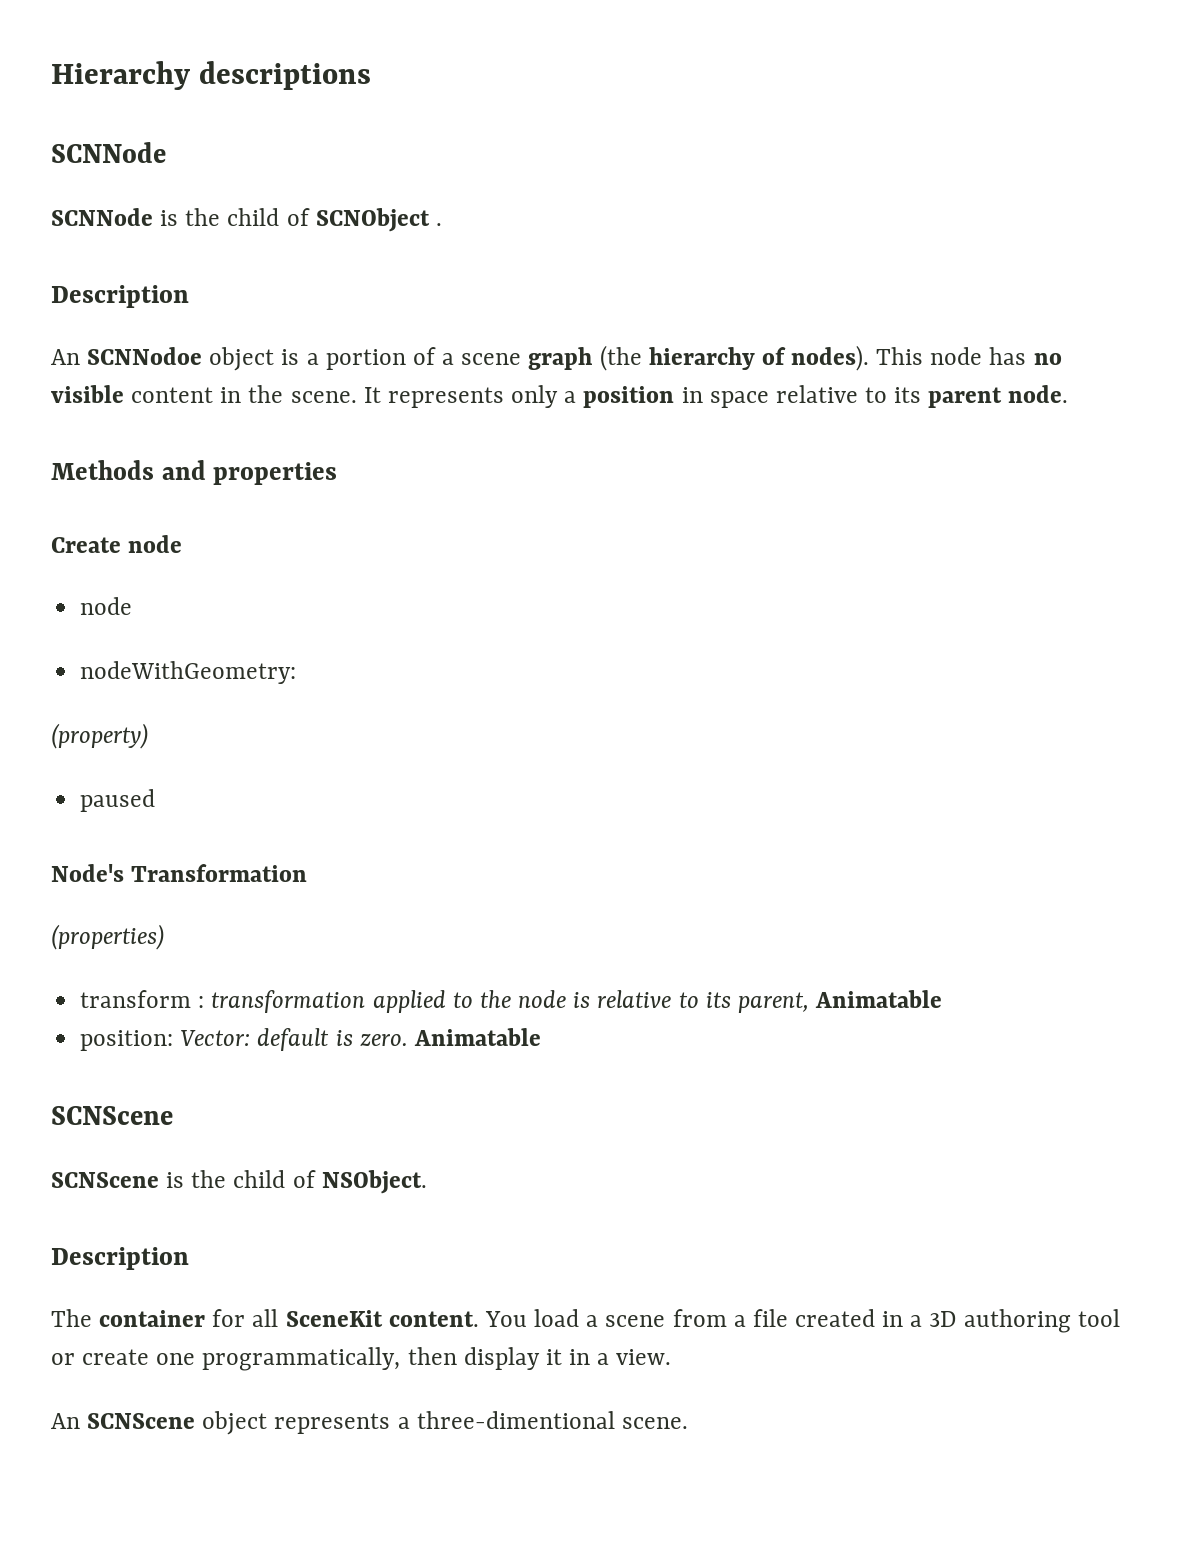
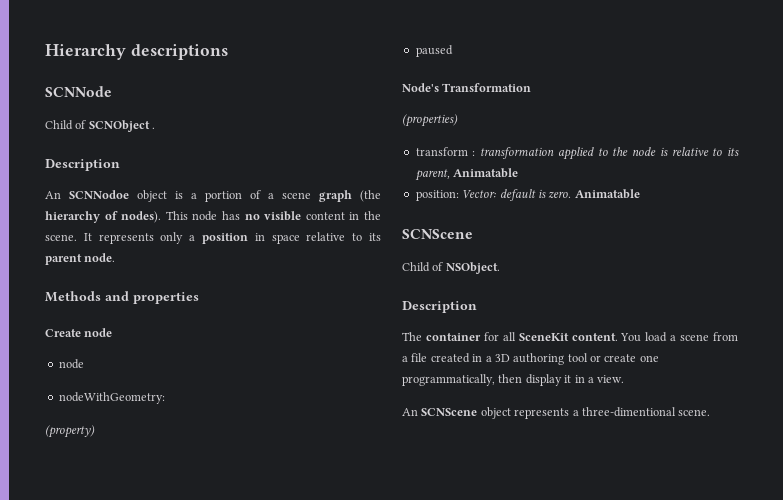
[51,208,280,226] SCNNode is the child -> [45,120,73,130] Child
[51,1170,286,1188] SCNScene is the child -> [402,262,430,272] Child

